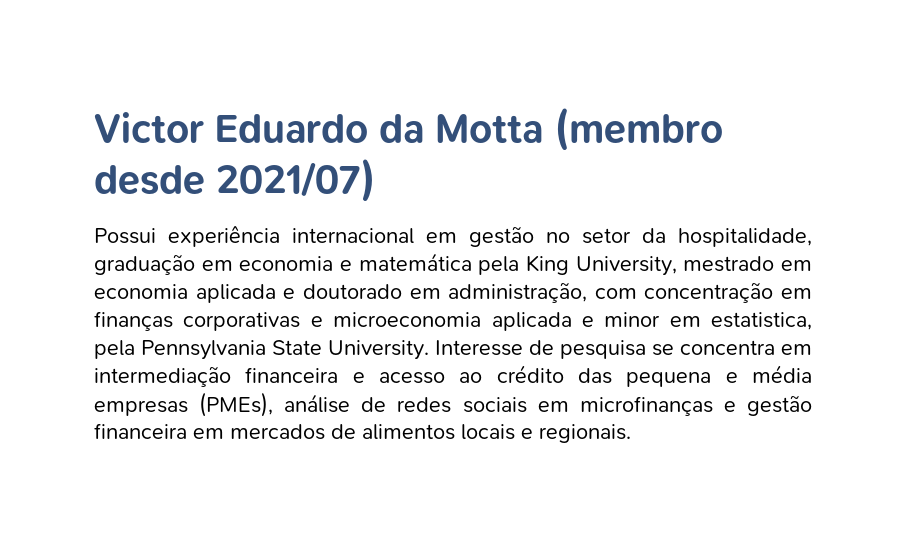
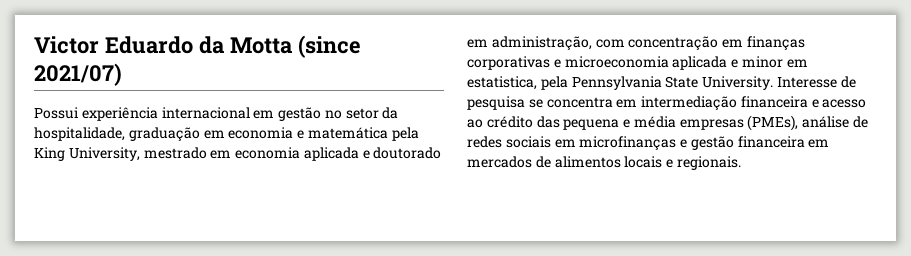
[554,107,723,151] [94,165,205,195] (membro desde -> [297,35,361,58] (since

